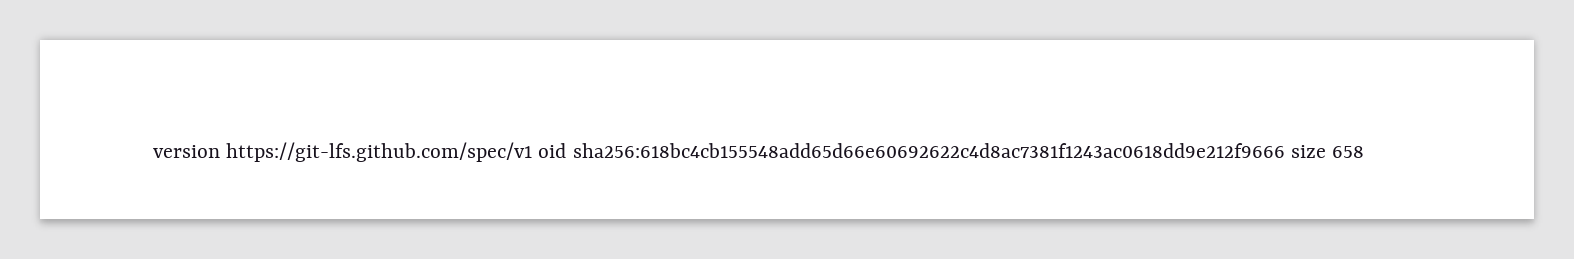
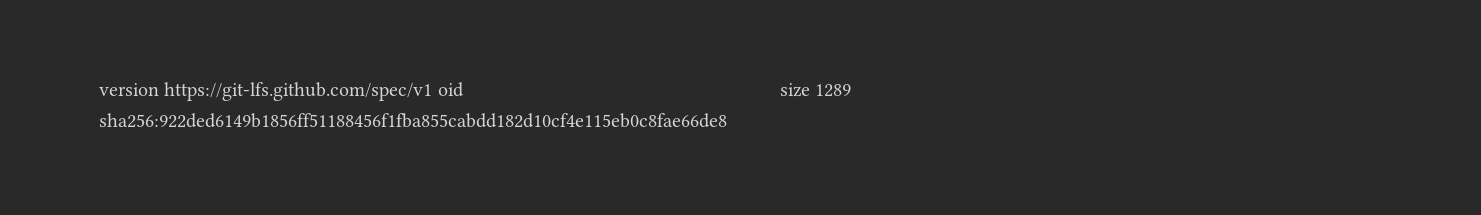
[572,143,1365,158] sha256:618bc4cb155548add65d66e60692622c4d8ac7381f1243ac0618dd9e212f9666 size 658 -> [99,113,727,128] [780,83,852,97] sha256:922ded6149b1856ff51188456f1fba855cabdd182d10cf4e115eb0c8fae66de8 size 1289

